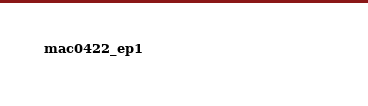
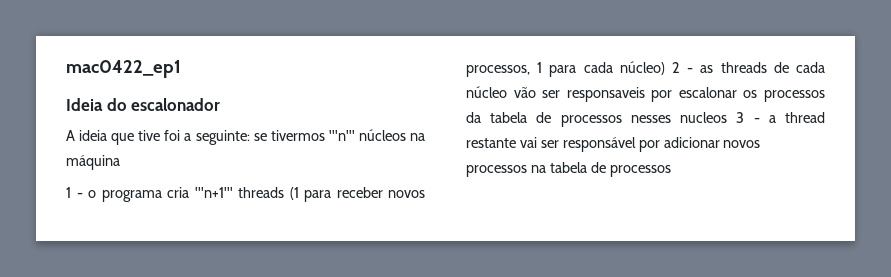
(143, 50) none -> [66,98,221,111] [66,129,425,145] [66,155,120,170] [66,187,425,202] [466,61,825,77] [466,86,825,102] [466,112,825,127] [466,137,761,152] [466,162,671,177] // Ideia do escalonador // A ideia que tive foi a seguinte: se tivermos '''n''' núcleos na máquina // 1 - o programa cria '''n+1''' threads (1 para receber novos processos, 1 para cada núcleo) 2 - as threads de cada núcleo vão ser responsaveis por escalonar os processos da tabela de processos nesses nucleos 3 - a thread restante vai ser responsável por adicionar novos processos na tabela de processos

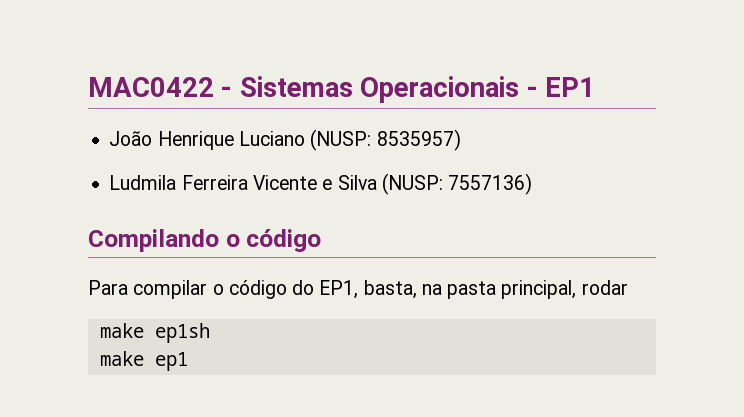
[66,60,181,78] [66,98,221,111] [66,129,425,145] [66,155,120,170] [66,187,425,202] [466,61,825,77] [466,86,825,102] [466,112,825,127] [466,137,761,152] [466,162,671,177] mac0422_ep1 // Ideia do escalonador // A ideia que tive foi a seguinte: se tivermos '''n''' núcleos na máquina // 1 - o programa cria '''n+1''' threads (1 para receber novos processos, 1 para cada núcleo) 2 - as threads de cada núcleo vão ser responsaveis por escalonar os processos da tabela de processos nesses nucleos 3 - a thread restante vai ser responsável por adicionar novos processos na tabela de processos -> [88,76,596,103] [109,129,461,151] [109,173,533,195] [88,229,322,252] [88,280,628,299] [99,323,210,343] [99,351,188,371] MAC0422 - Sistemas Operacionais - EP1 // João Henrique Luciano (NUSP: 8535957) // Ludmila Ferreira Vicente e Silva (NUSP: 7557136) // Compilando o código // Para compilar o código do EP1, basta, na pasta principal, rodar // make ep1sh // make ep1

